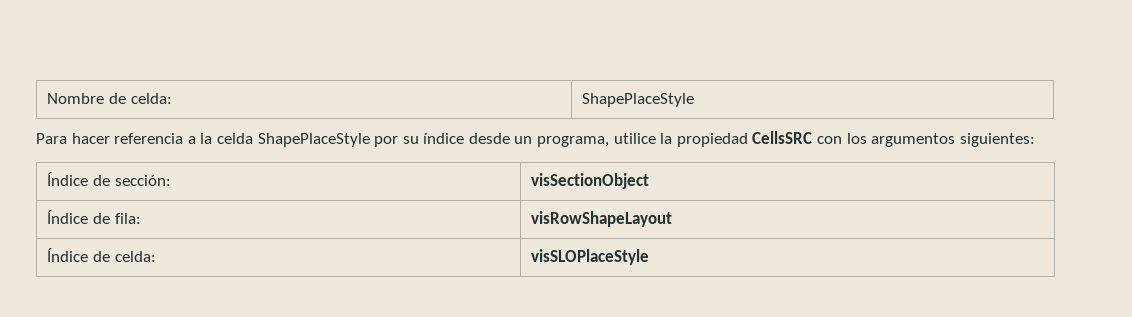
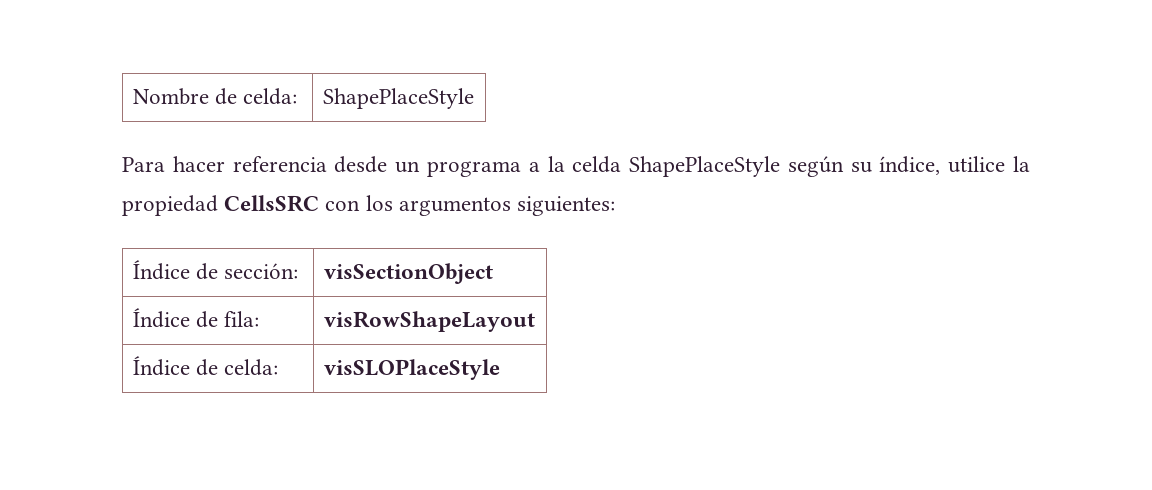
(184, 138) none -> [334,156,521,177] desde un programa
[374,133,610,147] por su índice desde un programa, -> [787,156,941,177] según su índice,

